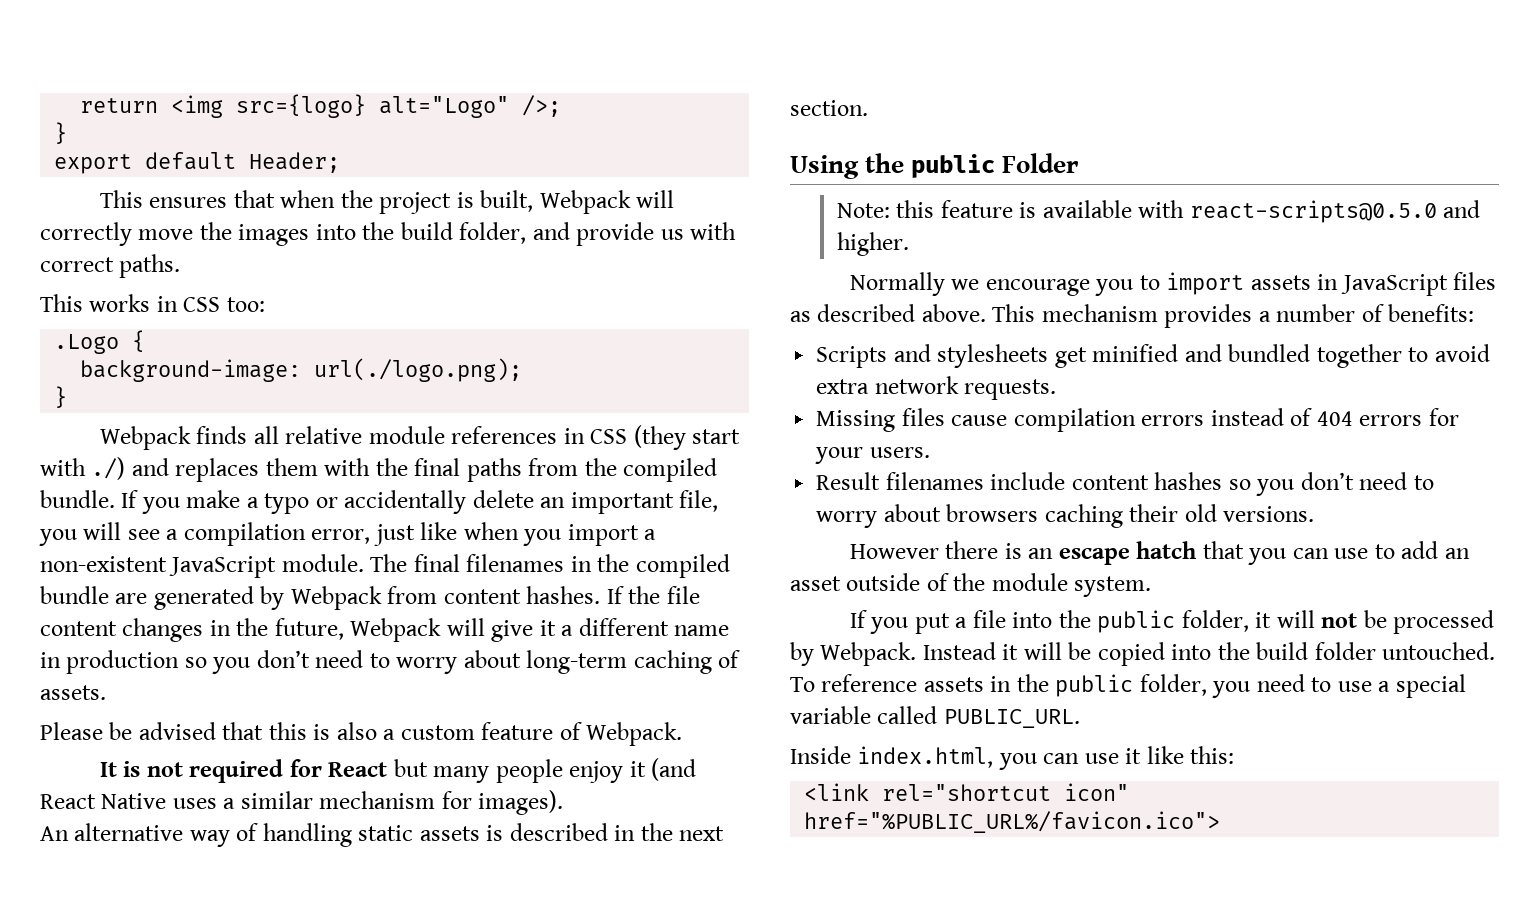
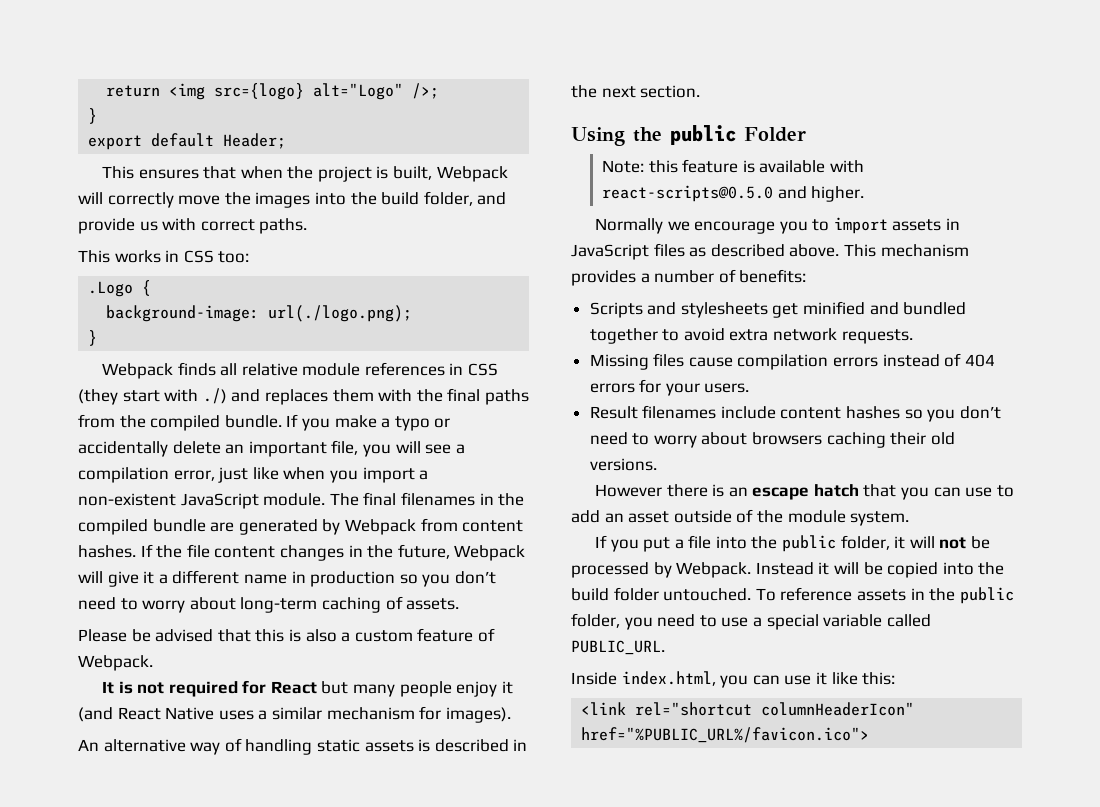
[1064,783,1130,801] icon" -> [761,702,915,716] columnHeaderIcon"

